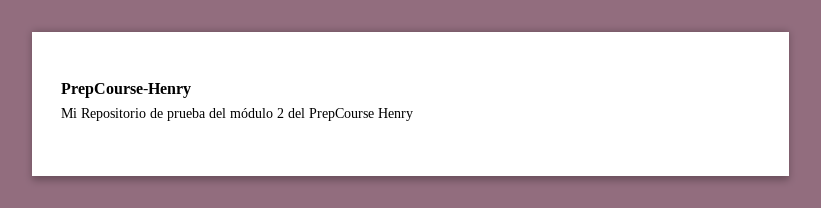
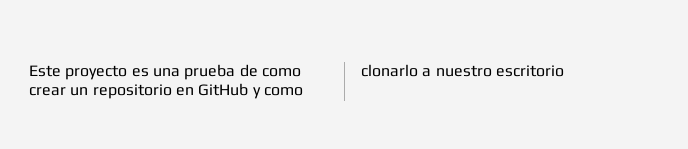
[61,83,191,98] [61,108,413,121] PrepCourse-Henry // Mi Repositorio de prueba del módulo 2 del PrepCourse Henry -> [29,64,301,80] [29,83,303,99] [361,64,564,77] Este proyecto es una prueba de como crear un repositorio en GitHub y como clonarlo a nuestro escritorio

